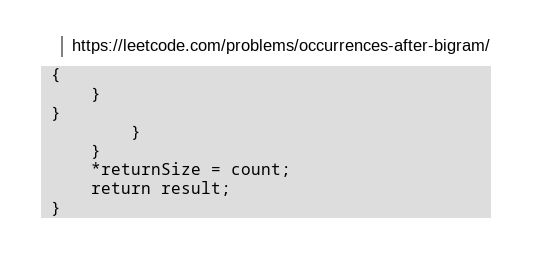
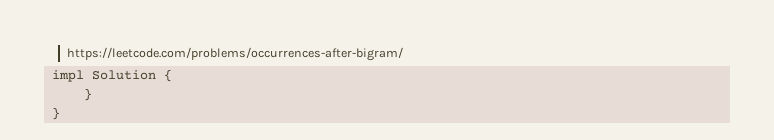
(491, 46) none -> [51,70,156,82] impl Solution
[130,125,141,140] [90,144,101,159] [90,162,291,177] [90,181,231,196] [50,201,61,216] // } // } // *returnSize = count; // return result; // } -> (60, 113) none

